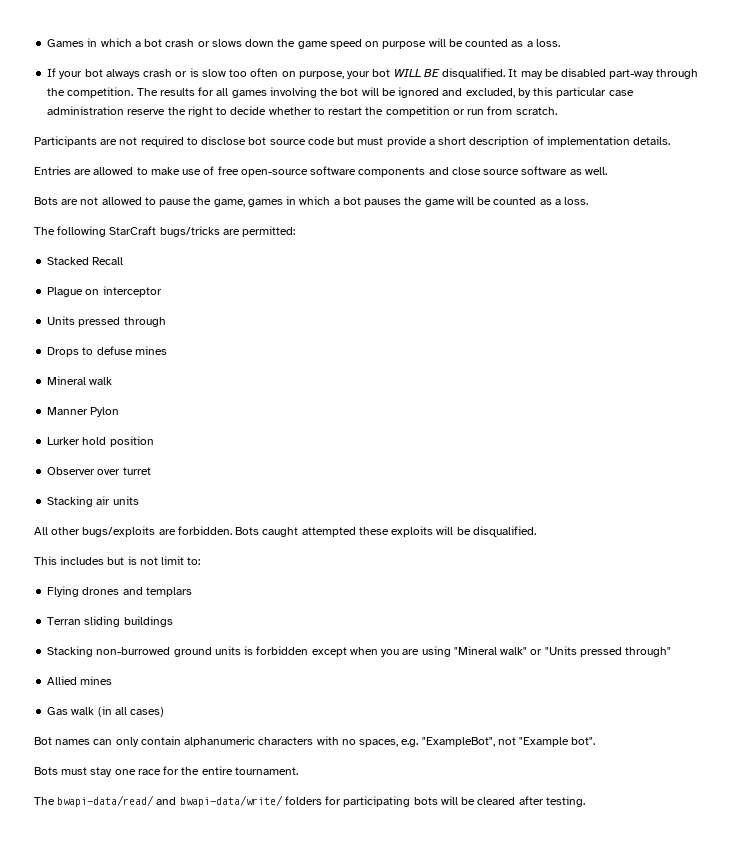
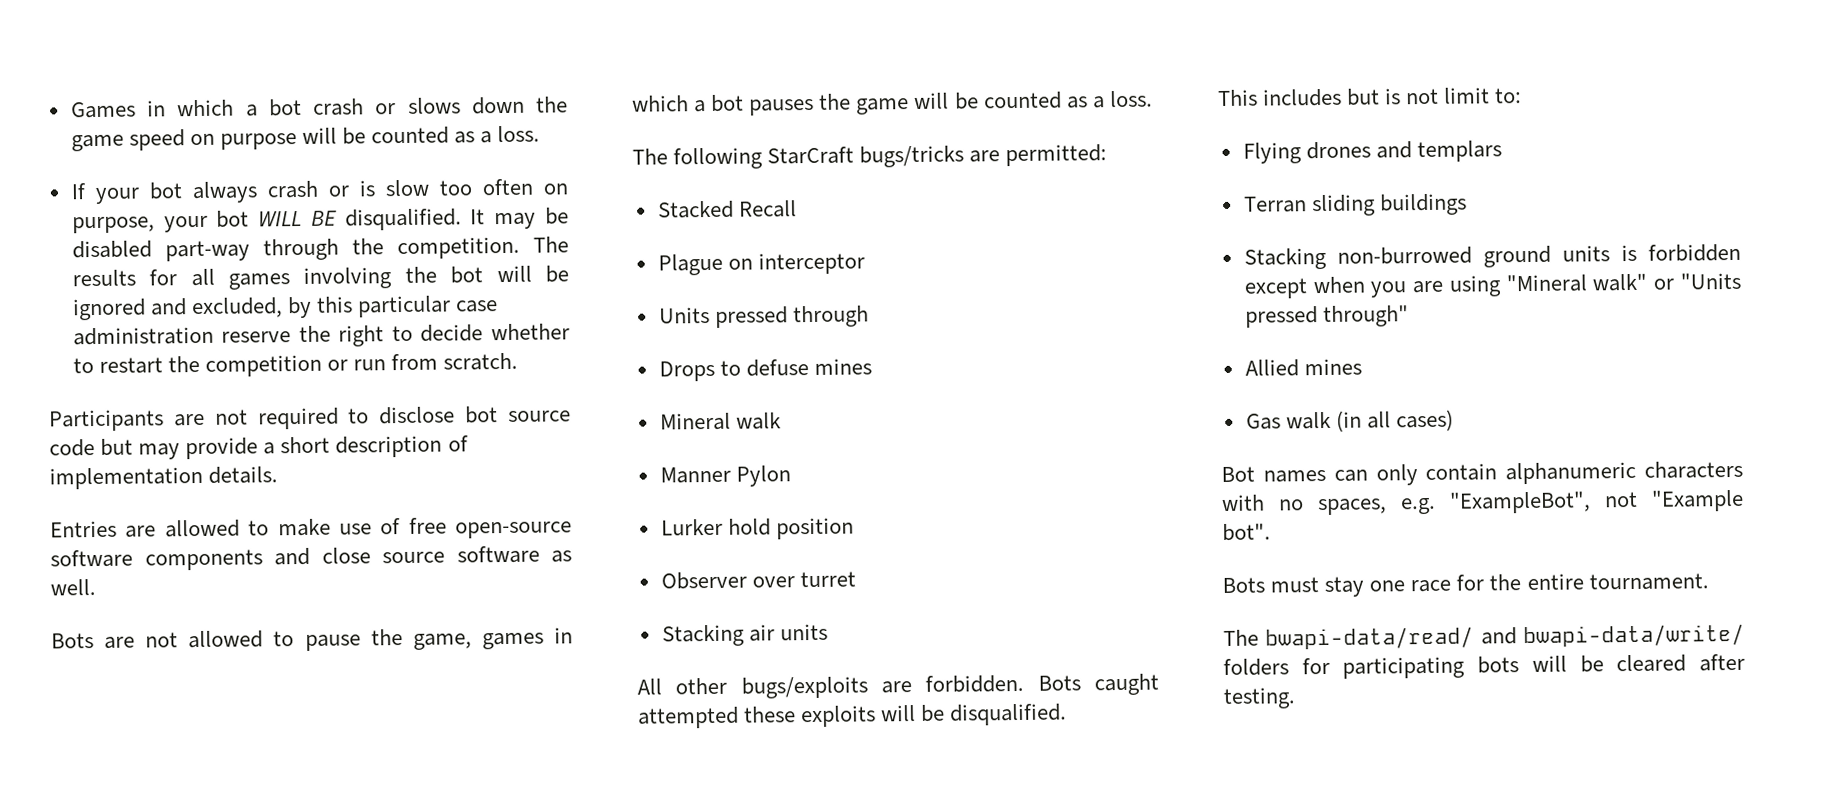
[357,137,384,145] must -> [138,443,181,460] may

